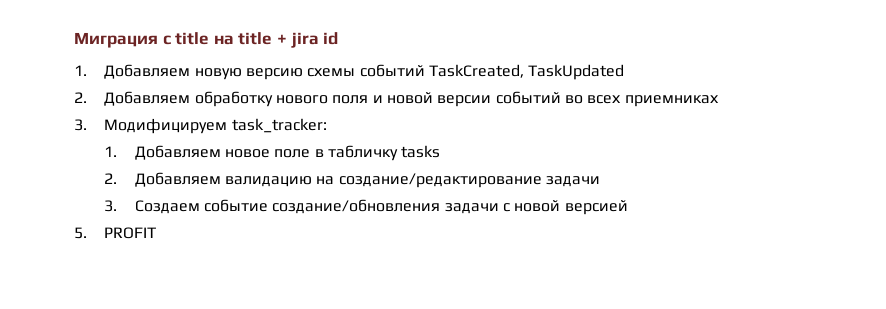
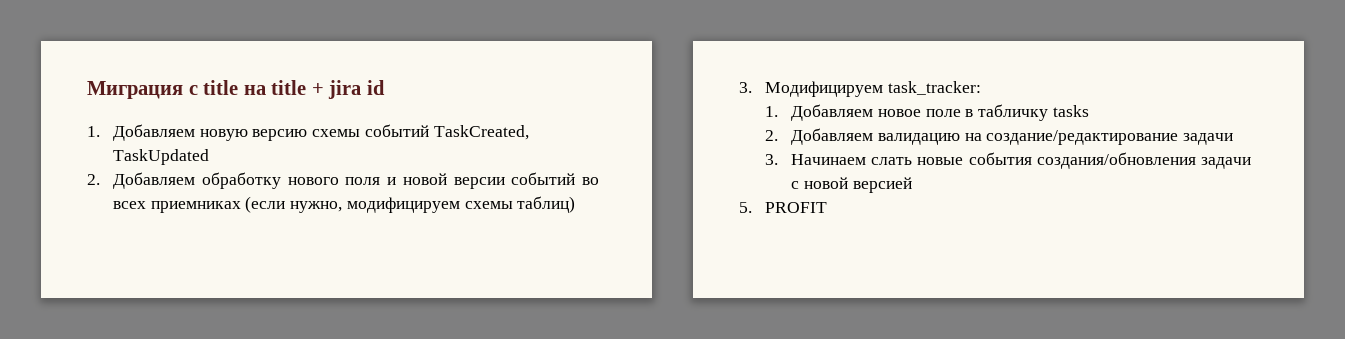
(719, 101) none -> [245,196,576,213] (если нужно, модифицируем схемы таблиц)
[134,199,441,214] Создаем событие создание/обновления -> [791,152,1196,169] Начинаем слать новые события создания/обновления

